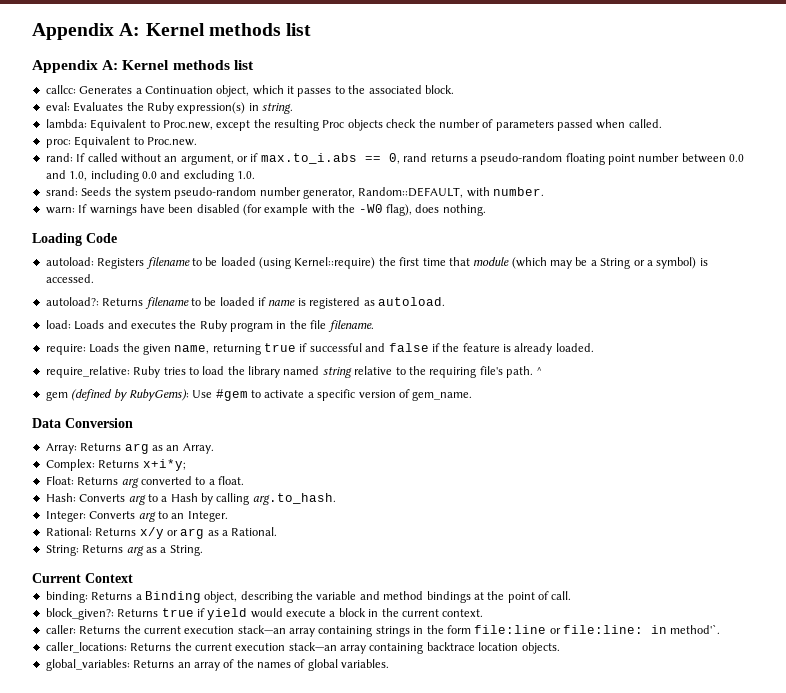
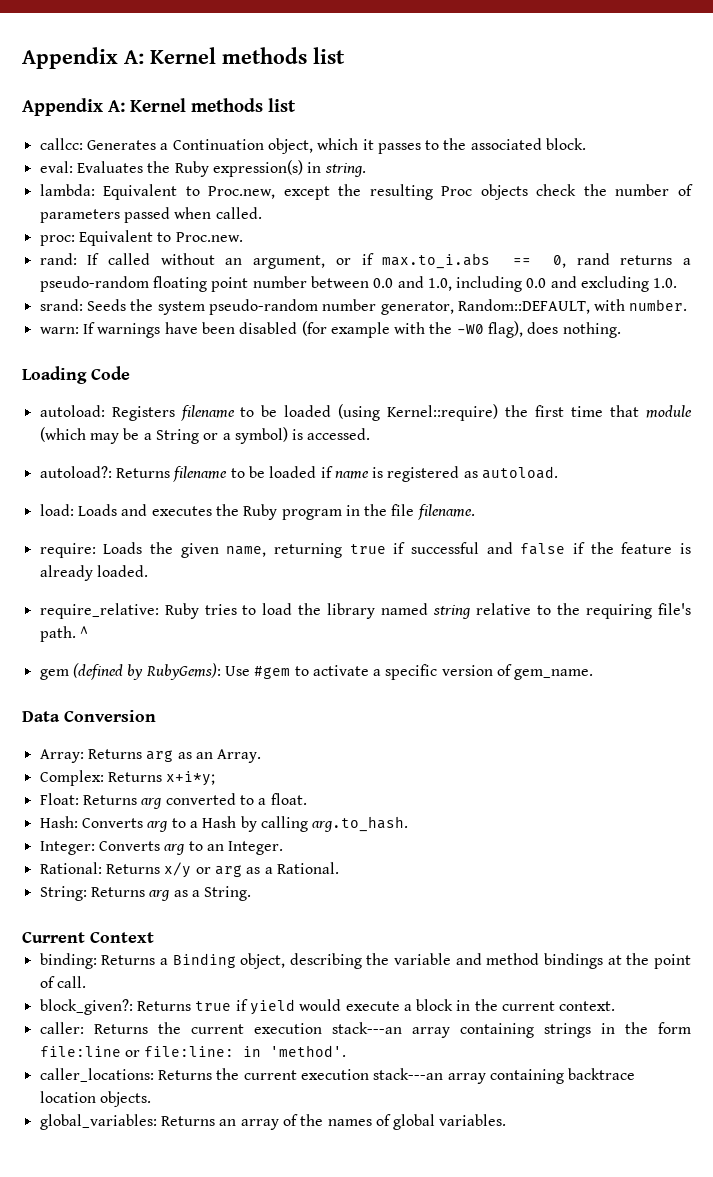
[237,625,286,634] stack—an -> [331,1022,402,1034] stack---an
[670,624,721,634] method'`. -> [270,1045,347,1057] 'method'.
[288,642,337,651] stack—an -> [373,1068,444,1080] stack---an

